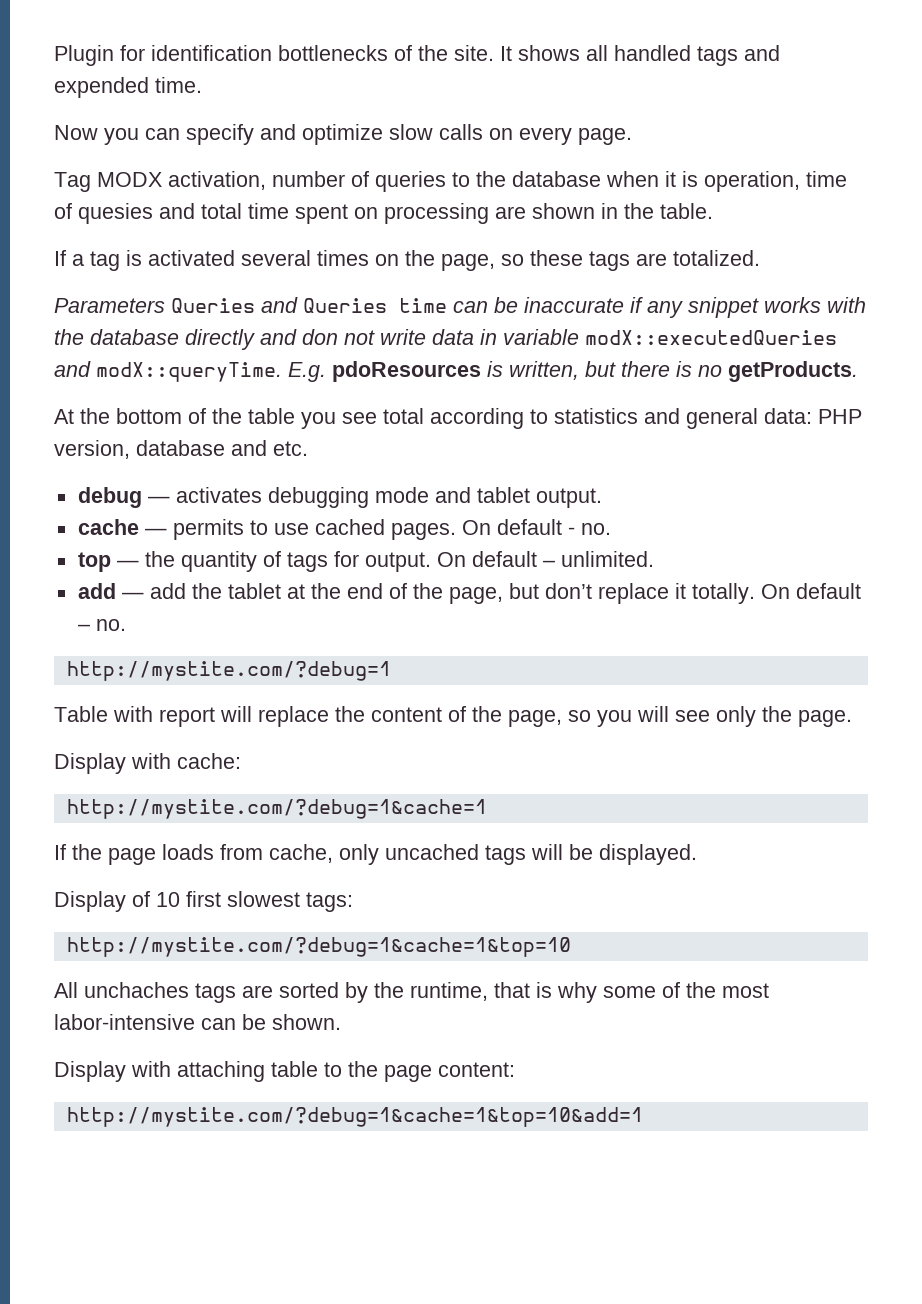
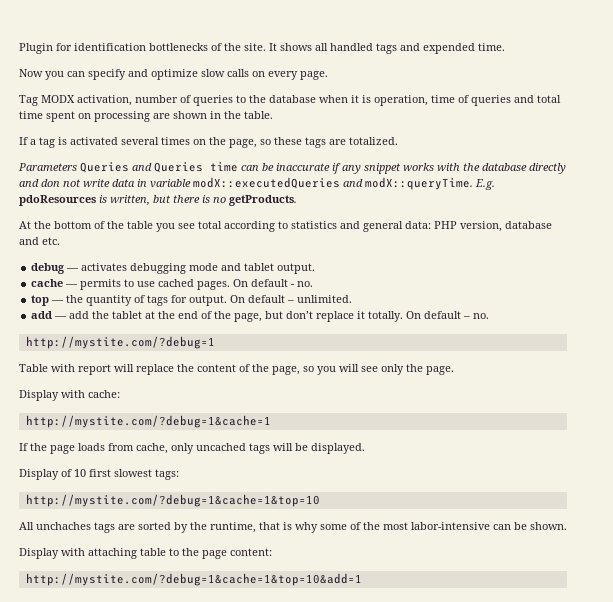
[78,203,153,224] quesies -> [471,95,511,106] queries

